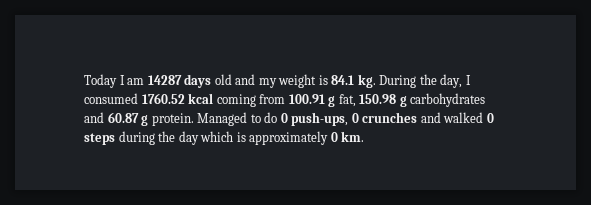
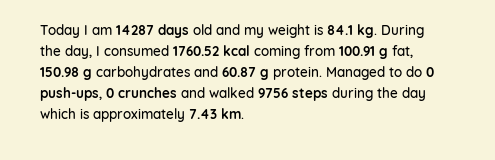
[486,113,494,123] 0 -> [258,88,288,98] 9756
[330,132,338,142] 0 -> [189,109,217,119] 7.43

